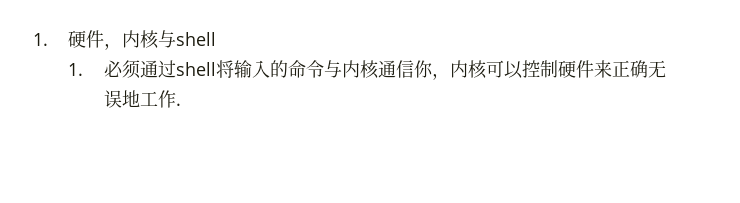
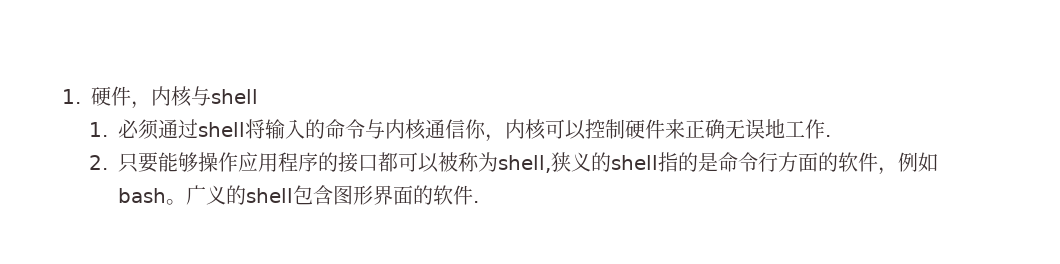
(181, 104) none -> [88,152,938,175] [117,185,479,205] // 2.只要能够操作应用程序的接口都可以被称为shell,狭义的shell指的是命令行方面的软件，例如bash。广义的shell包含图形界面的软件.

